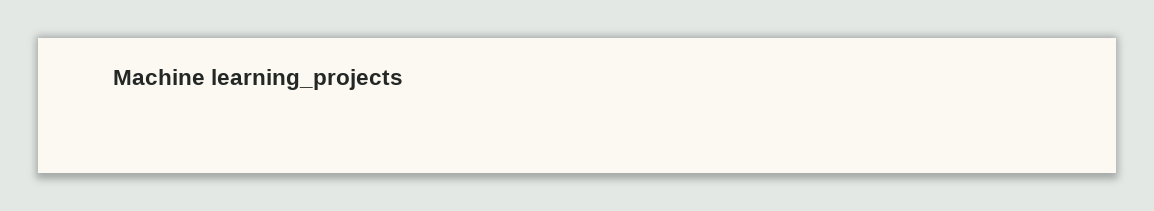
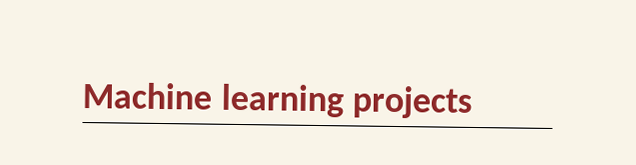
[211,69,404,90] learning_projects -> [220,83,473,119] learning projects

